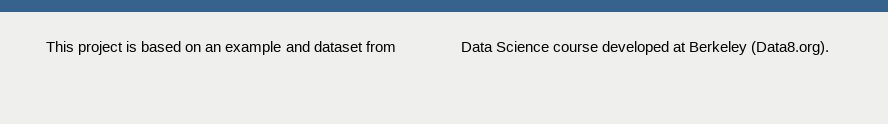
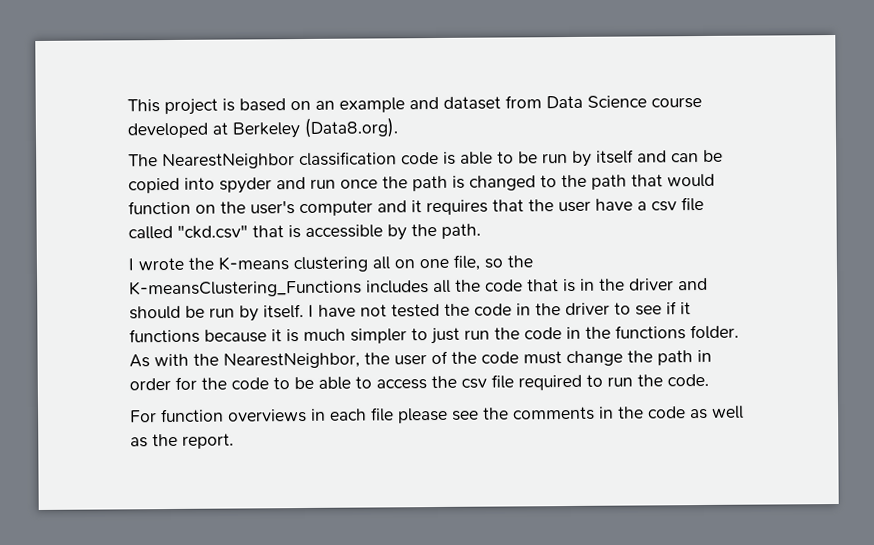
(830, 48) none -> [128,149,723,170] [128,173,715,194] [128,196,704,217] [128,223,481,241] [128,254,533,273] [129,277,708,298] [129,301,691,322] [129,324,739,345] [129,349,712,369] [129,373,709,391] [130,405,744,424] [130,433,234,449] // The NearestNeighbor classification code is able to be run by itself and can be copied into spyder and run once the path is changed to the path that would function on the user's computer and it requires that the user have a csv file called "ckd.csv" that is accessible by the path. // I wrote the K-means clustering all on one file, so the K-meansClustering_Functions includes all the code that is in the driver and should be run by itself. I have not tested the code in the driver to see if it functions because it is much simpler to just run the code in the functions folder. As with the NearestNeighbor, the user of the code must change the path in order for the code to be able to access the csv file required to run the code. // For function overviews in each file please see the comments in the code as well as the report.

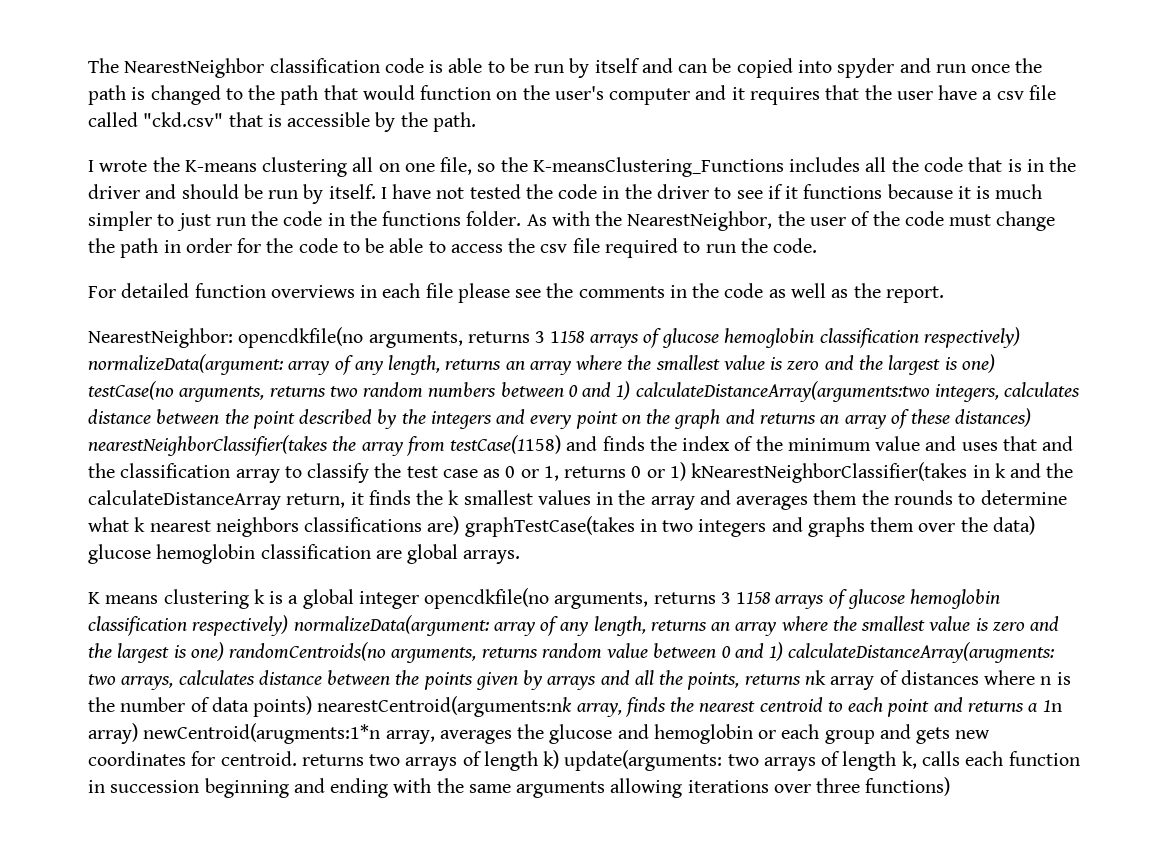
[127,95,702,116] [127,117,398,139] This project is based on an example and dataset from Data Science course developed at Berkeley (Data8.org). // -> (88, 65) none
(157, 416) none -> [121,283,190,298] detailed
(234, 441) none -> [88,327,1020,348] [88,354,995,375] [88,381,1081,402] [88,408,1032,429] [88,435,1074,456] [88,462,1074,483] [88,490,1067,510] [88,516,1035,537] [88,544,521,564] [88,588,1001,609] [88,615,1060,636] [88,642,1055,663] [88,670,1071,690] [88,696,1062,717] [88,723,991,744] [88,750,1080,771] [88,777,951,798] // NearestNeighbor: opencdkfile(no arguments, returns 3 1158 arrays of glucose hemoglobin classification respectively) normalizeData(argument: array of any length, returns an array where the smallest value is zero and the largest is one) testCase(no arguments, returns two random numbers between 0 and 1) calculateDistanceArray(arguments:two integers, calculates distance between the point described by the integers and every point on the graph and returns an array of these distances) nearestNeighborClassifier(takes the array from testCase(1158) and finds the index of the minimum value and uses that and the classification array to classify the test case as 0 or 1, returns 0 or 1) kNearestNeighborClassifier(takes in k and the calculateDistanceArray return, it finds the k smallest values in the array and averages them the rounds to determine what k nearest neighbors classifications are) graphTestCase(takes in two integers and graphs them over the data) glucose hemoglobin classification are global arrays. // K means clustering k is a global integer opencdkfile(no arguments, returns 3 1158 arrays of glucose hemoglobin classification respectively) normalizeData(argument: array of any length, returns an array where the smallest value is zero and the largest is one) randomCentroids(no arguments, returns random value between 0 and 1) calculateDistanceArray(arugments: two arrays, calculates distance between the points given by arrays and all the points, returns nk array of distances where n is the number of data points) nearestCentroid(arguments:nk array, finds the nearest centroid to each point and returns a 1n array) newCentroid(arugments:1*n array, averages the glucose and hemoglobin or each group and gets new coordinates for centroid. returns two arrays of length k) update(arguments: two arrays of length k, calls each function in succession beginning and ending with the same arguments allowing iterations over three functions)

